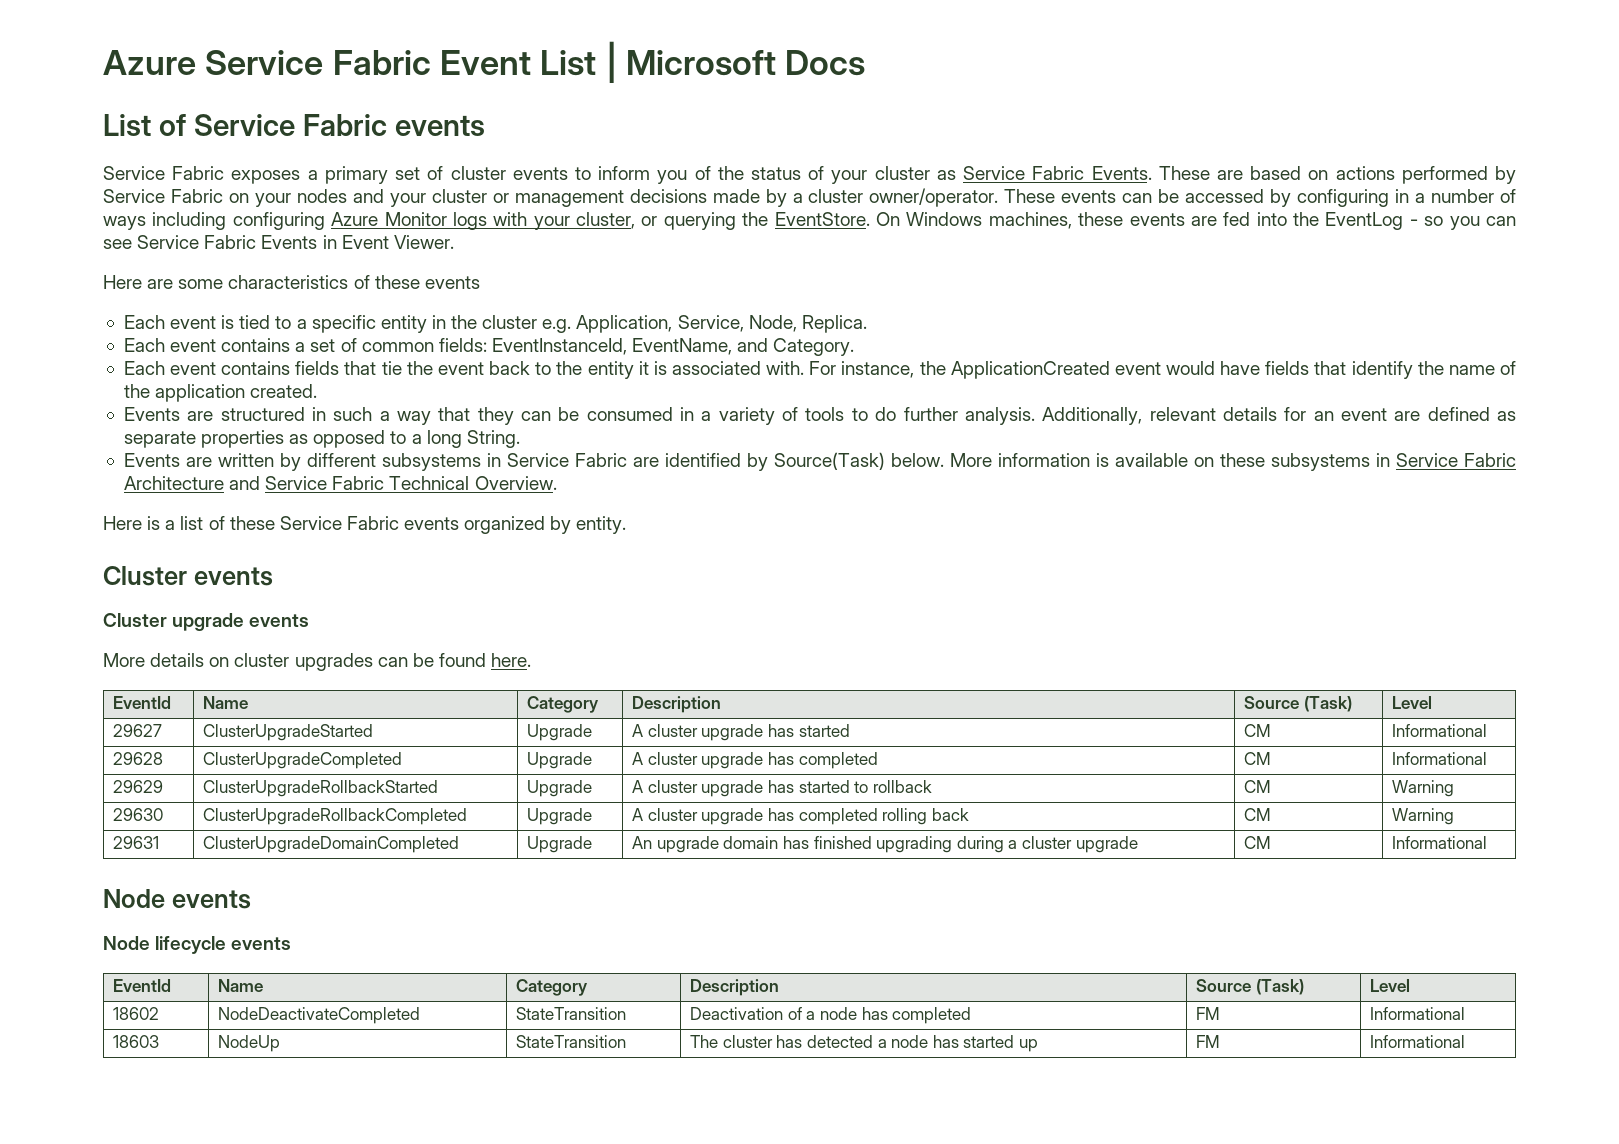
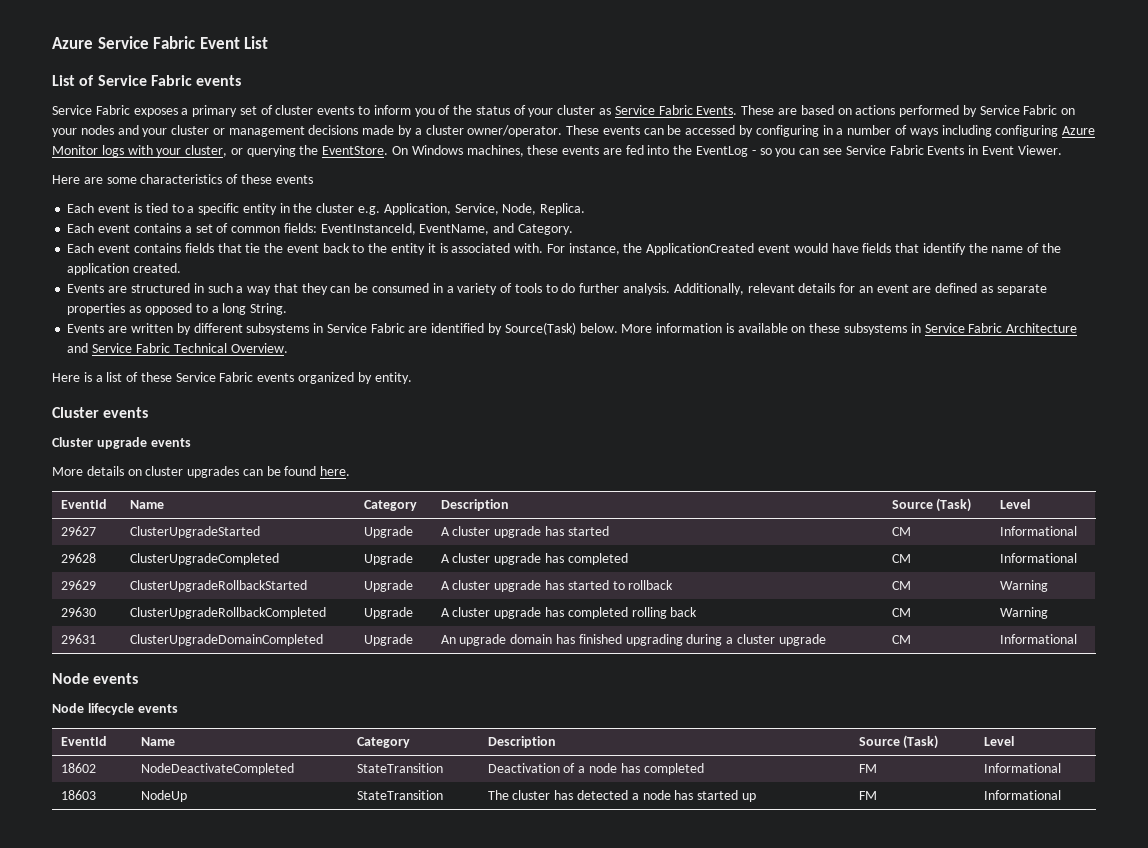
[605,41,866,83] | Microsoft Docs -> (269, 42) none

